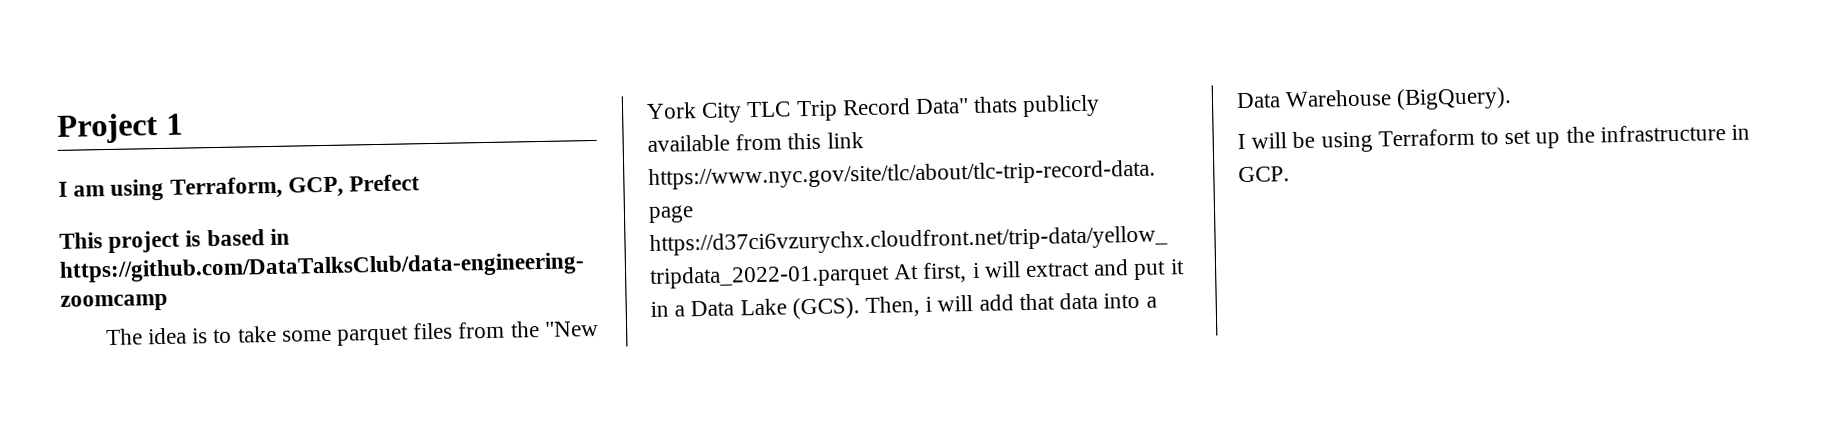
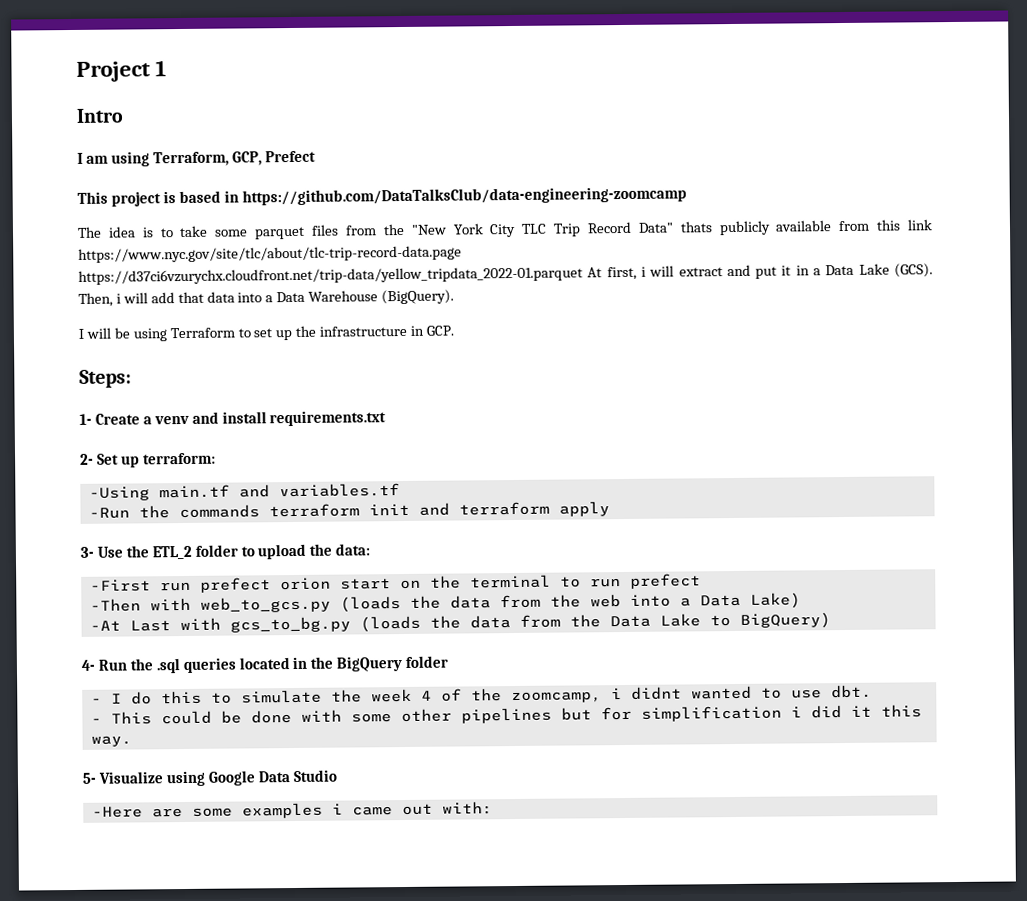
(183, 124) none -> [76,108,124,123] // Intro
(1290, 174) none -> [79,369,132,388] [79,410,387,427] [80,452,216,468] [88,483,400,501] [88,501,610,519] [80,543,371,560] [89,573,701,593] [89,592,801,613] [89,612,831,633] [81,655,449,674] [90,684,872,705] [90,704,922,725] [90,735,132,747] [82,769,337,787] [91,801,493,819] // Steps: // 1- Create a venv and install requirements.txt // 2- Set up terraform: // -Using main.tf and variables.tf // -Run the commands terraform init and terraform apply // 3- Use the ETL_2 folder to upload the data: // -First run prefect orion start on the terminal to run prefect // -Then with web_to_gcs.py (loads the data from the web into a Data Lake) // -At Last with gcs_to_bg.py (loads the data from the Data Lake to BigQuery) // 4- Run the .sql queries located in the BigQuery folder // - I do this to simulate the week 4 of the zoomcamp, i didnt wanted to use dbt. // - This could be done with some other pipelines but for simplification i did it this way. // 5- Visualize using Google Data Studio // -Here are some examples i came out with:

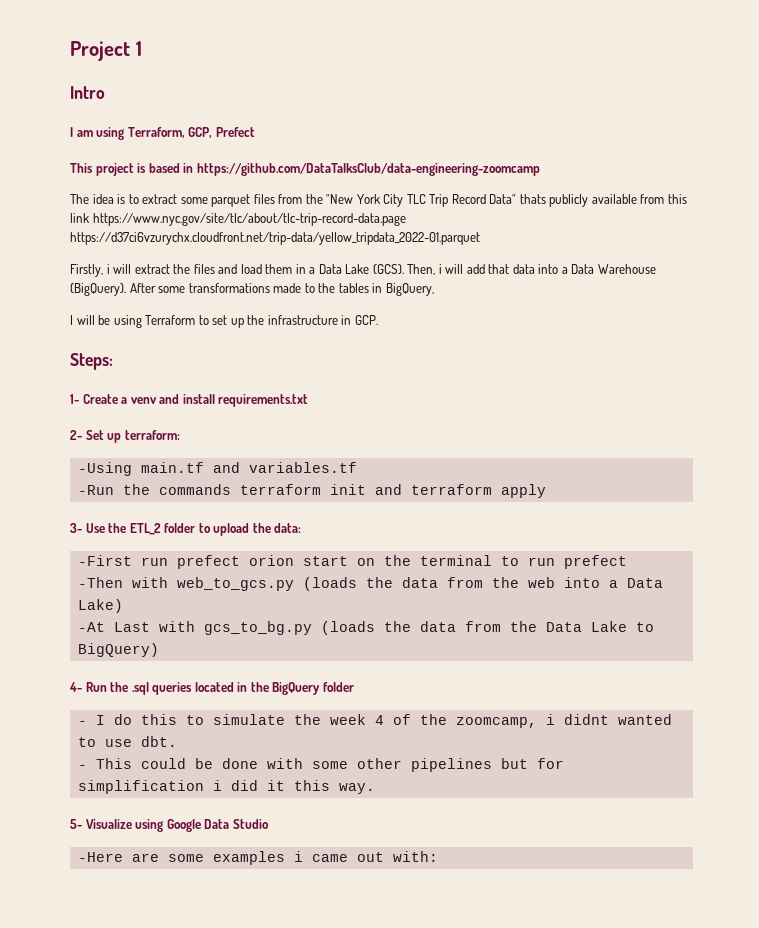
[179,225,209,238] take -> [142,194,178,204] extract
[587,266,637,281] At first, -> [70,264,103,277] // Firstly,
[726,264,792,279] and put it -> [173,264,293,274] the files and load them
(455, 297) none -> [129,283,434,296] After some transformations made to the tables in BigQuery,

